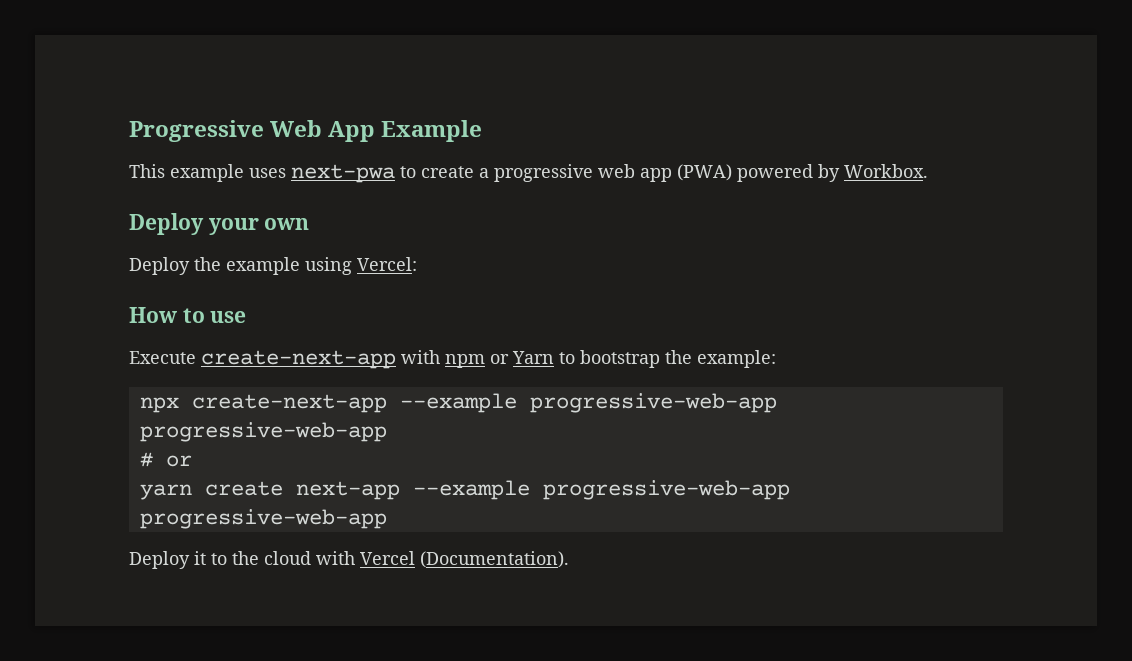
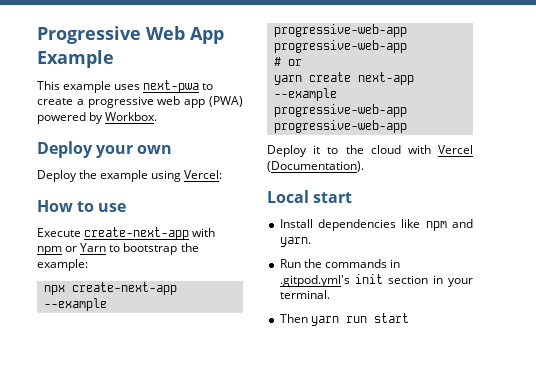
(569, 559) none -> [267,190,353,203] [279,219,473,231] [279,237,311,247] [279,259,400,268] [279,274,473,287] [279,290,330,299] [279,313,409,326] // Local start // Install dependencies like npm and yarn. // Run the commands in .gitpod.yml's init section in your terminal. // Then yarn run start

